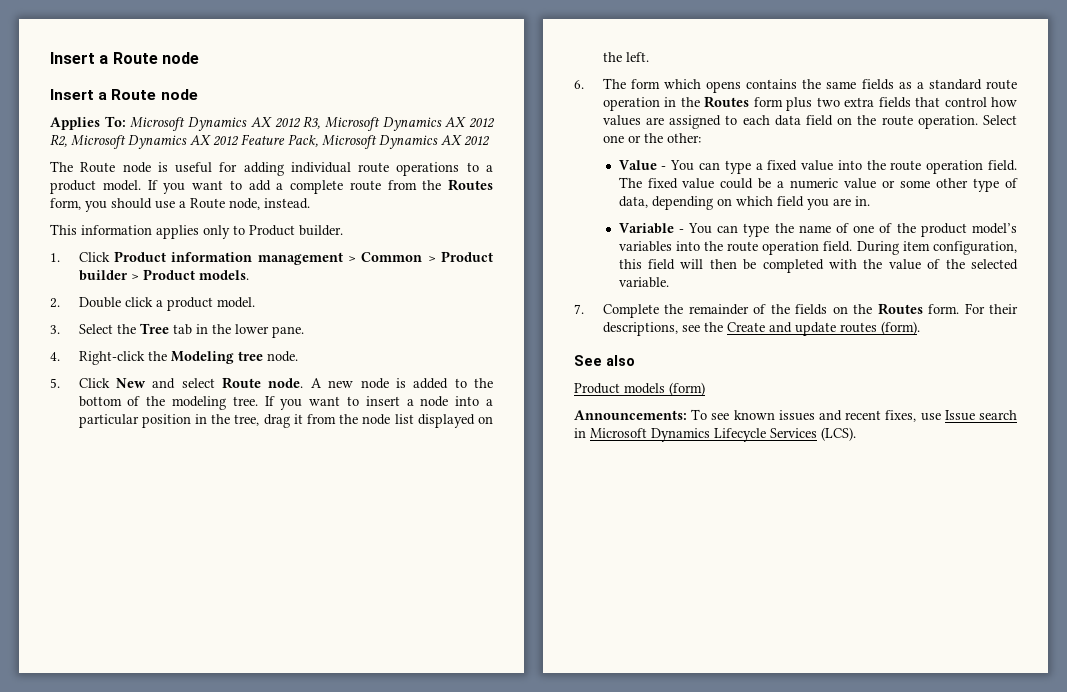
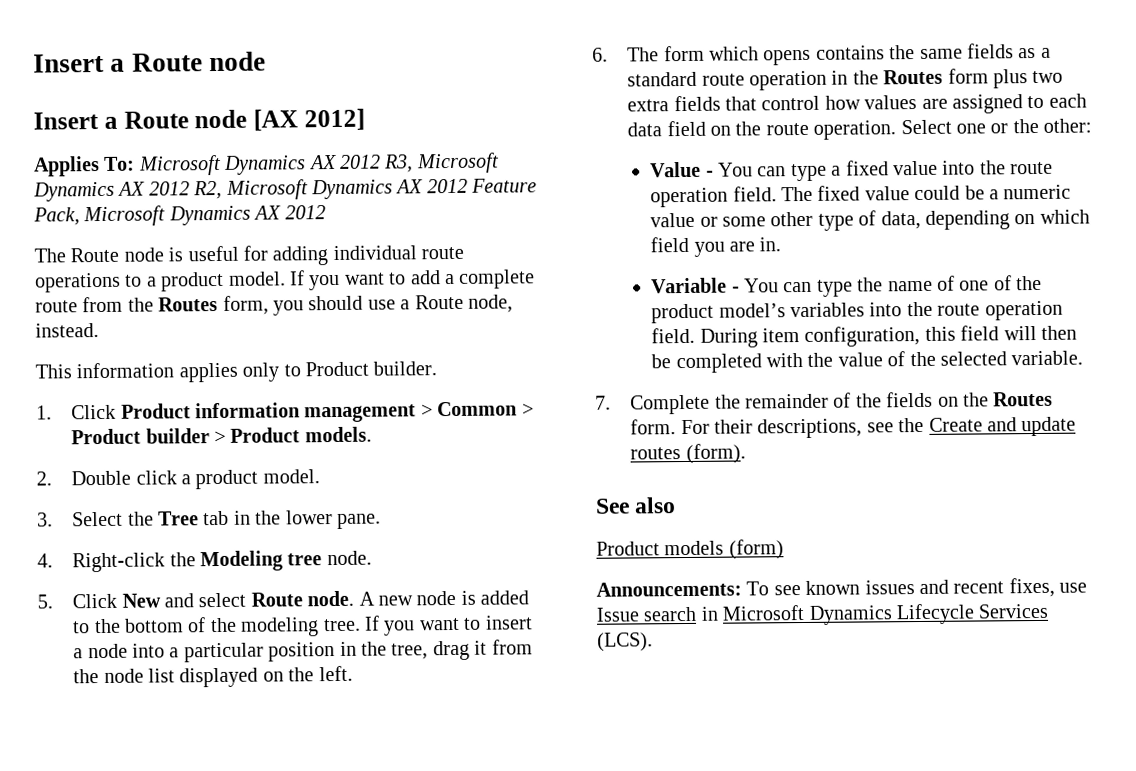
(198, 94) none -> [253,108,365,131] [AX 2012]

